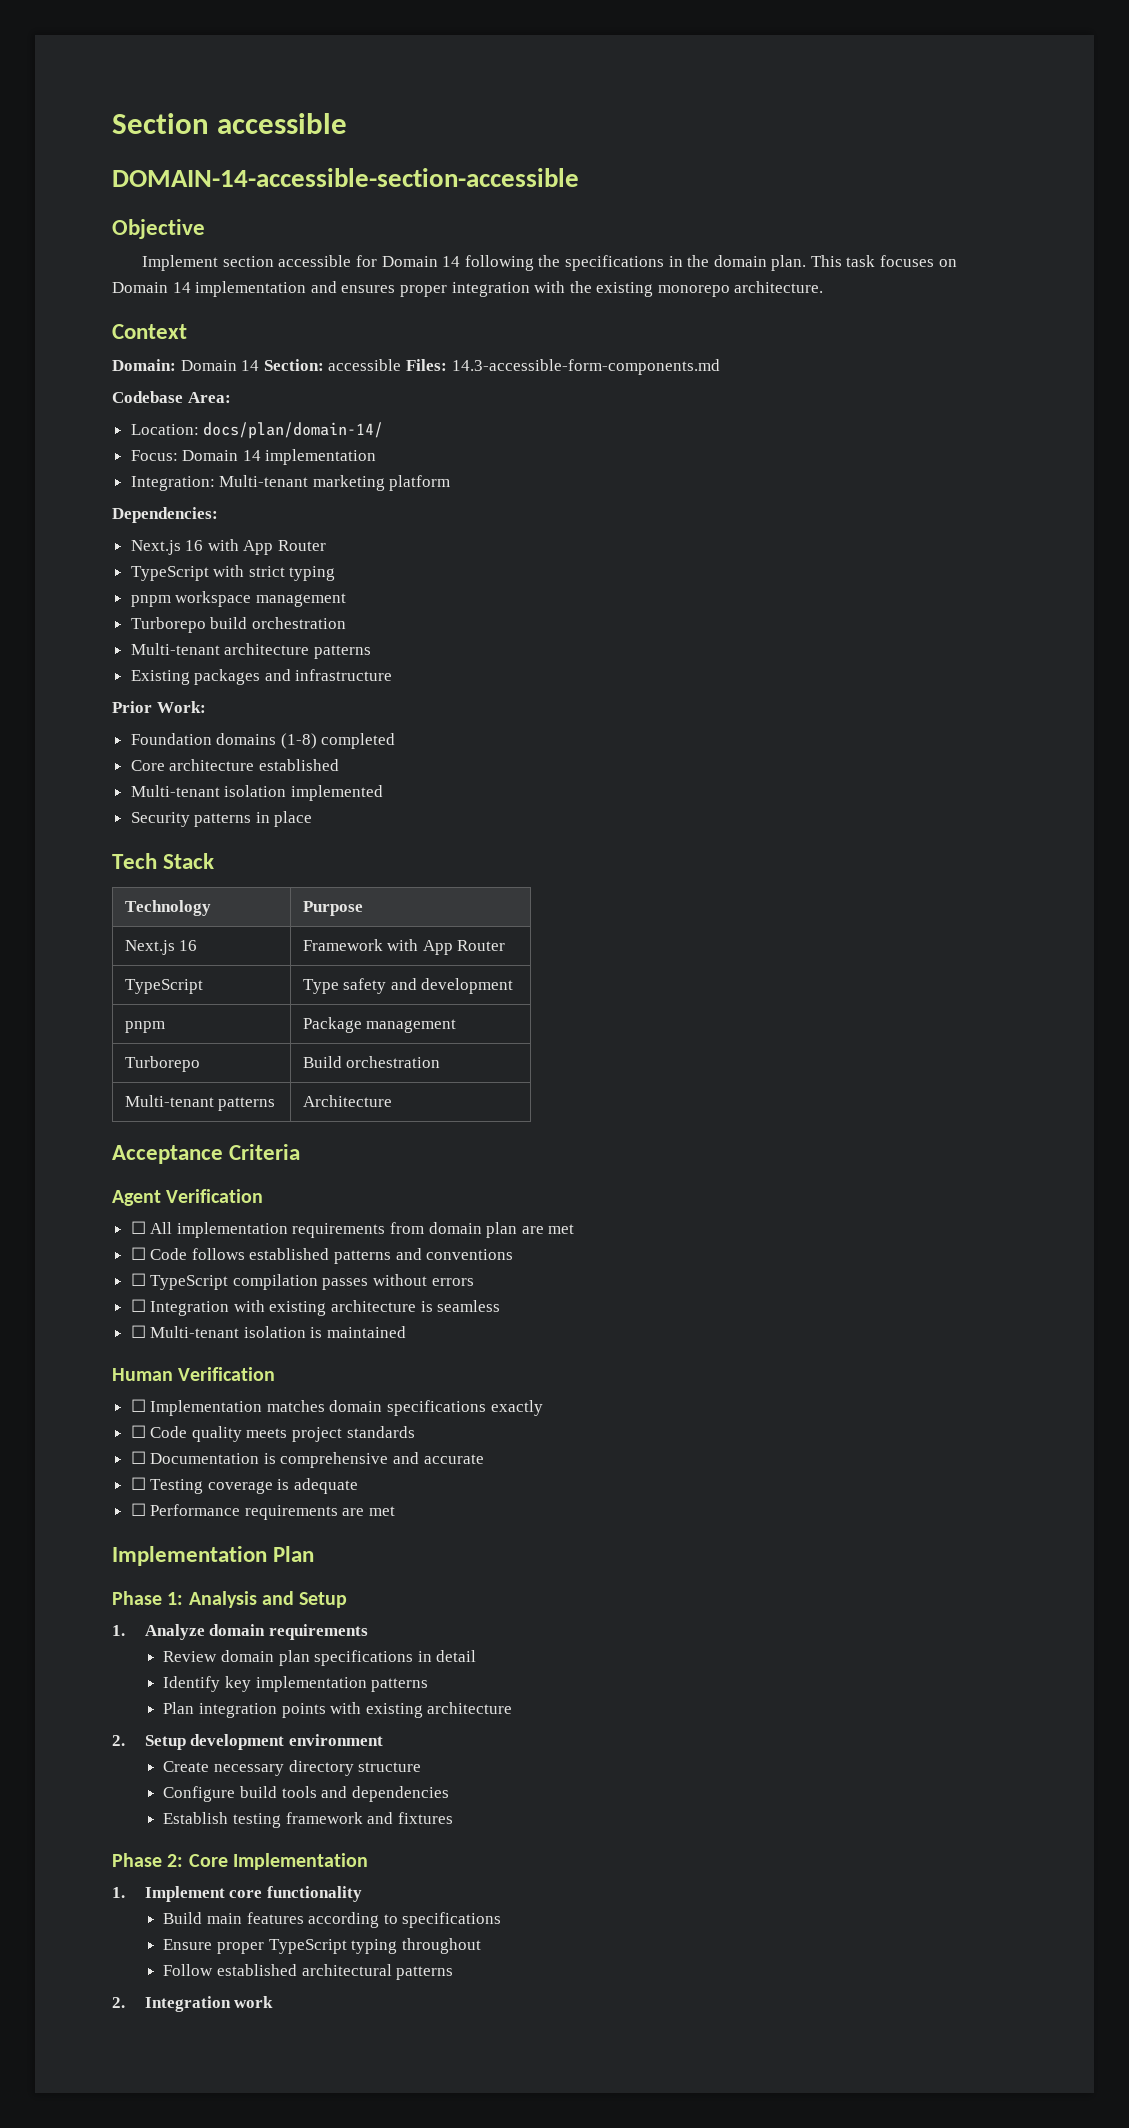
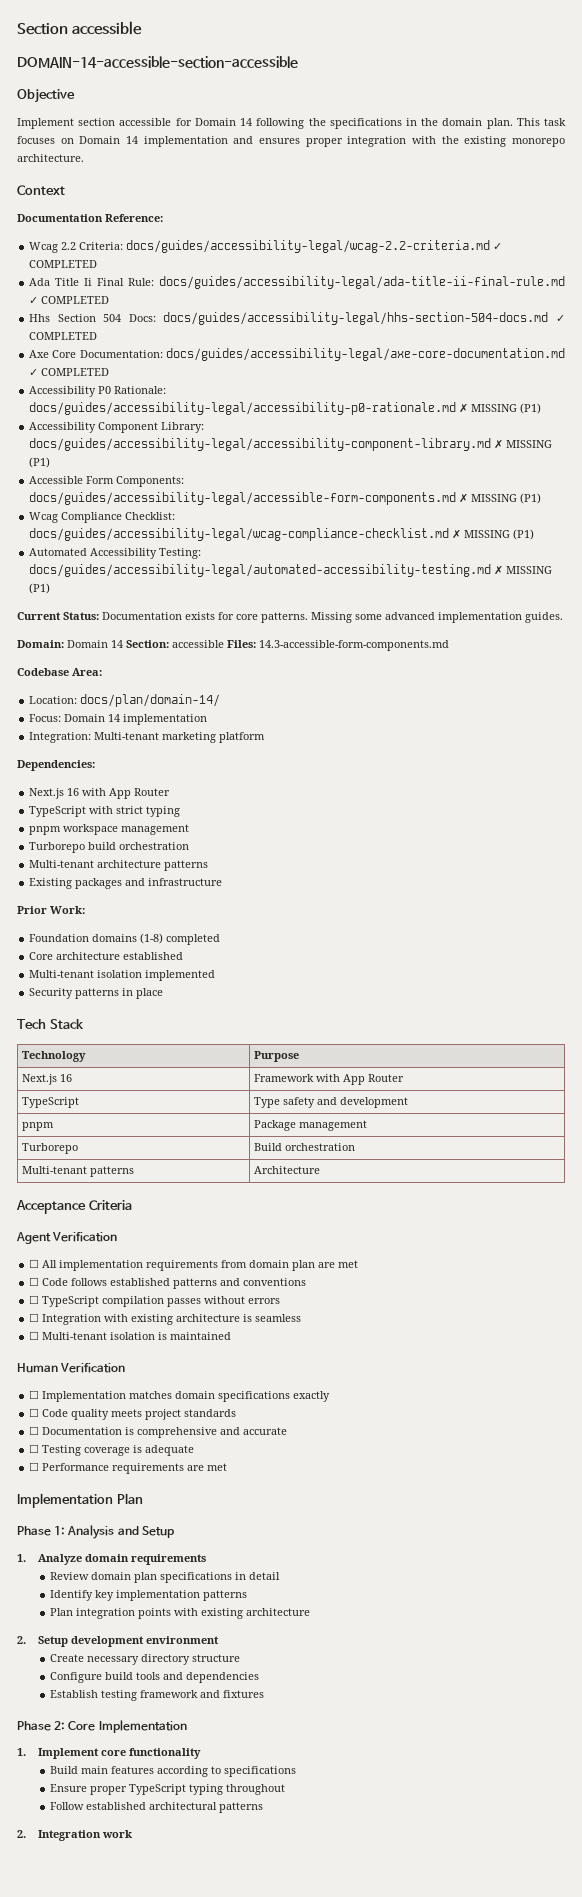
(187, 331) none -> [17,214,163,222] [29,240,503,253] [29,260,98,268] [29,276,565,289] [29,296,110,304] [29,312,565,325] [29,332,98,340] [29,348,565,361] [29,368,110,376] [29,386,167,397] [29,402,542,415] [29,422,205,433] [29,438,553,451] [29,457,51,468] [29,476,185,487] [29,492,542,505] [29,512,176,523] [29,528,535,541] [29,548,202,559] [29,564,553,577] [29,583,51,594] [17,612,563,623] // Documentation Reference: // Wcag 2.2 Criteria: docs/guides/accessibility-legal/wcag-2.2-criteria.md ✓ COMPLETED // Ada Title Ii Final Rule: docs/guides/accessibility-legal/ada-title-ii-final-rule.md ✓ COMPLETED // Hhs Section 504 Docs: docs/guides/accessibility-legal/hhs-section-504-docs.md ✓ COMPLETED // Axe Core Documentation: docs/guides/accessibility-legal/axe-core-documentation.md ✓ COMPLETED // Accessibility P0 Rationale: docs/guides/accessibility-legal/accessibility-p0-rationale.md ✗ MISSING (P1) // Accessibility Component Library: docs/guides/accessibility-legal/accessibility-component-library.md ✗ MISSING (P1) // Accessible Form Components: docs/guides/accessibility-legal/accessible-form-components.md ✗ MISSING (P1) // Wcag Compliance Checklist: docs/guides/accessibility-legal/wcag-compliance-checklist.md ✗ MISSING (P1) // Automated Accessibility Testing: docs/guides/accessibility-legal/automated-accessibility-testing.md ✗ MISSING (P1) // Current Status: Documentation exists for core patterns. Missing some advanced implementation guides.

